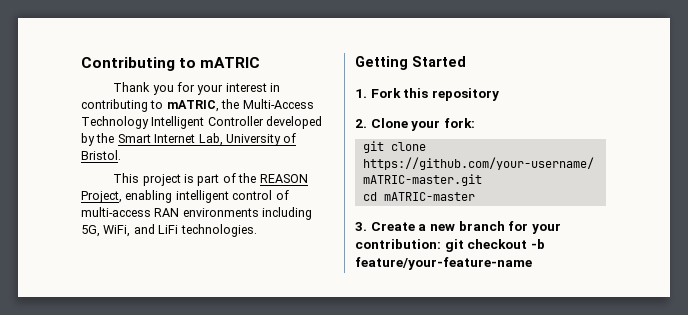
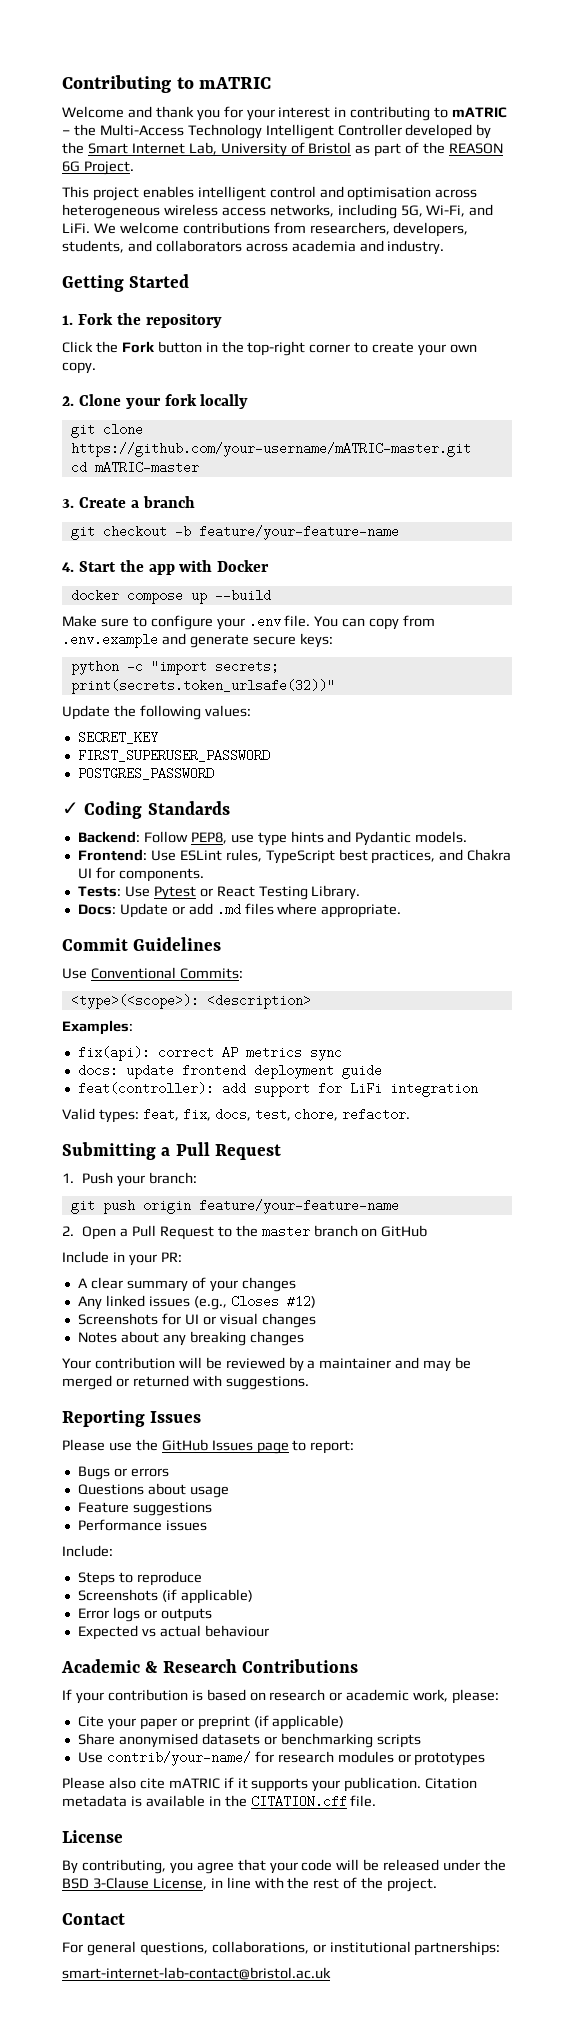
[113,82,151,92] Thank -> [62,106,194,118] Welcome and thank
[166,100,219,112] mATRIC, -> [452,107,508,118] [62,130,70,135] mATRIC –
[81,150,121,160] [113,173,308,186] [81,190,289,203] [81,207,313,220] [81,224,257,237] Bristol. // This project is part of the REASON Project, enabling intelligent control of multi-access RAN environments including 5G, WiFi, and LiFi technologies. -> [308,142,504,157] [62,161,134,175] [62,186,478,201] [62,204,494,219] [62,222,469,237] [62,240,445,255] Bristol as part of the REASON 6G Project. // This project enables intelligent control and optimisation across heterogeneous wireless access networks, including 5G, Wi-Fi, and LiFi. We welcome contributions from researchers, developers, students, and collaborators across academia and industry.
[403,88,429,98] this -> [116,313,141,325] the
(499, 94) none -> [62,341,478,356] [62,362,96,374] // Click the Fork button in the top-right corner to create your own copy.
[443,118,475,128] fork: -> [164,394,249,409] fork locally
[429,221,561,234] [355,239,441,249] new branch for your contribution: -> [142,496,195,508] branch //
(532, 263) none -> [62,560,270,575] [70,589,271,604] [62,615,436,630] [62,633,333,648] [70,660,279,675] [70,679,335,694] [62,705,251,720] [77,731,158,744] [77,749,270,762] [77,767,214,780] [62,801,230,819] [77,831,468,846] [77,849,512,864] [77,867,204,882] [77,885,361,900] [77,903,402,918] [62,937,222,951] [62,967,243,979] [70,994,311,1009] [62,1020,133,1035] [77,1046,342,1061] [77,1064,382,1079] [77,1082,478,1097] [62,1108,411,1123] [62,1142,281,1160] [62,1172,197,1187] [70,1199,399,1214] [62,1225,428,1240] [62,1251,182,1266] [77,1277,296,1292] [77,1295,316,1310] [77,1313,316,1328] [77,1331,304,1346] [62,1357,472,1372] [62,1375,309,1390] [62,1410,202,1427] [62,1439,355,1454] [77,1466,169,1480] [77,1483,229,1498] [77,1502,212,1516] [77,1519,207,1531] [62,1545,113,1557] [77,1571,202,1586] [77,1589,253,1604] [77,1607,212,1622] [77,1625,269,1640] [61,1659,358,1673] [62,1689,500,1704] [77,1715,345,1730] [77,1733,421,1748] [77,1751,486,1766] [62,1777,478,1792] [62,1795,377,1808] [62,1830,123,1843] [62,1859,507,1874] [62,1877,438,1892] [62,1913,125,1925] [62,1941,501,1956] [62,1967,331,1980] // 4. Start the app with Docker // docker compose up --build // Make sure to configure your .env file. You can copy from .env.example and generate secure keys: // python -c "import secrets; print(secrets.token_urlsafe(32))" // Update the following values: // SECRET_KEY // FIRST_SUPERUSER_PASSWORD // POSTGRES_PASSWORD // ✓ Coding Standards // Backend: Follow PEP8, use type hints and Pydantic models. // Frontend: Use ESLint rules, TypeScript best practices, and Chakra UI for components. // Tests: Use Pytest or React Testing Library. // Docs: Update or add .md files where appropriate. // Commit Guidelines // Use Conventional Commits: // <type>(<scope>): <description> // Examples: // fix(api): correct AP metrics sync // docs: update frontend deployment guide // feat(controller): add support for LiFi integration // Valid types: feat, fix, docs, test, chore, refactor. // Submitting a Pull Request // 1. Push your branch: // git push origin feature/your-feature-name // 2. Open a Pull Request to the master branch on GitHub // Include in your PR: // A clear summary of your changes // Any linked issues (e.g., Closes #12) // Screenshots for UI or visual changes // Notes about any breaking changes // Your contribution will be reviewed by a maintainer and may be merged or returned with suggestions. // Reporting Issues // Please use the GitHub Issues page to report: // Bugs or errors // Questions about usage // Feature suggestions // Performance issues // Include: // Steps to reproduce // Screenshots (if applicable) // Error logs or outputs // Expected vs actual behaviour // Academic & Research Contributions // If your contribution is based on research or academic work, please: // Cite your paper or preprint (if applicable) // Share anonymised datasets or benchmarking scripts // Use contrib/your-name/ for research modules or prototypes // Please also cite mATRIC if it supports your publication. Citation metadata is available in the CITATION.cff file. // License // By contributing, you agree that your code will be released under the BSD 3-Clause License, in line with the rest of the project. // Contact // For general questions, collaborations, or institutional partnerships: // smart-internet-lab-contact@bristol.ac.uk

